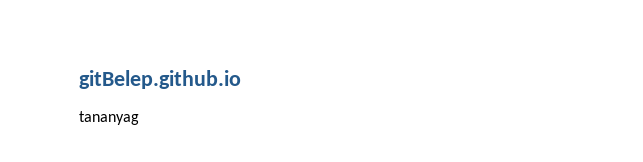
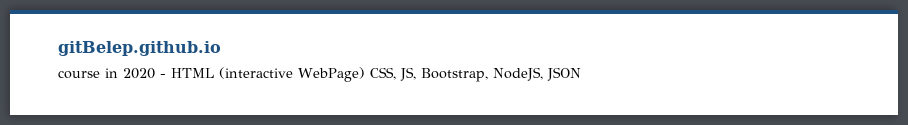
[79,111,139,125] tananyag -> [58,67,581,82] course in 2020 - HTML (interactive WebPage) CSS, JS, Bootstrap, NodeJS, JSON

